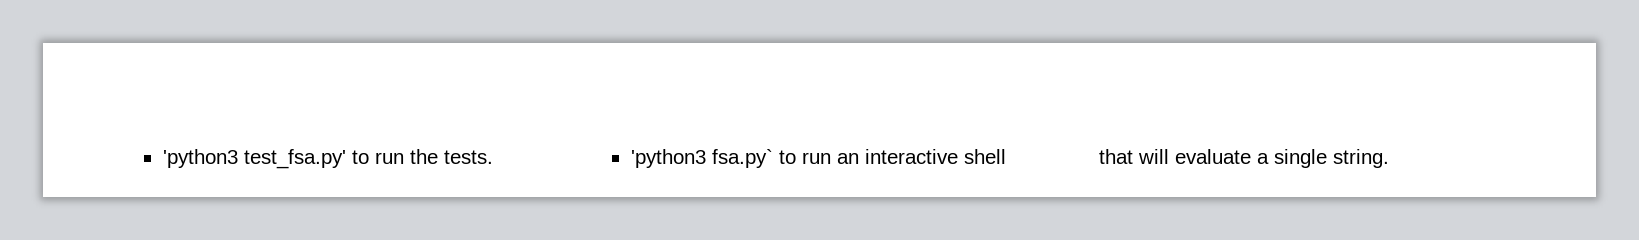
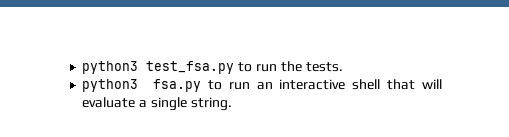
[162,149,346,169] 'python3 test_fsa.py' -> [82,61,235,74] python3 test_fsa.py
[630,149,773,168] 'python3 fsa.py` -> [82,79,201,92] python3 fsa.py

